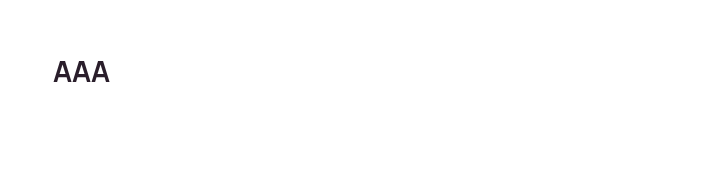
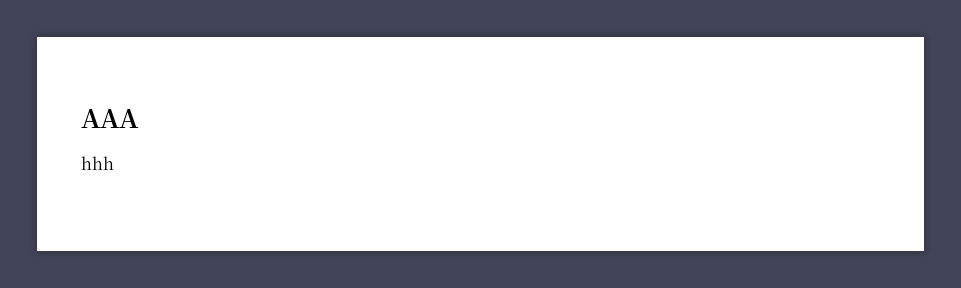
(110, 71) none -> [81,156,114,170] // hhh

